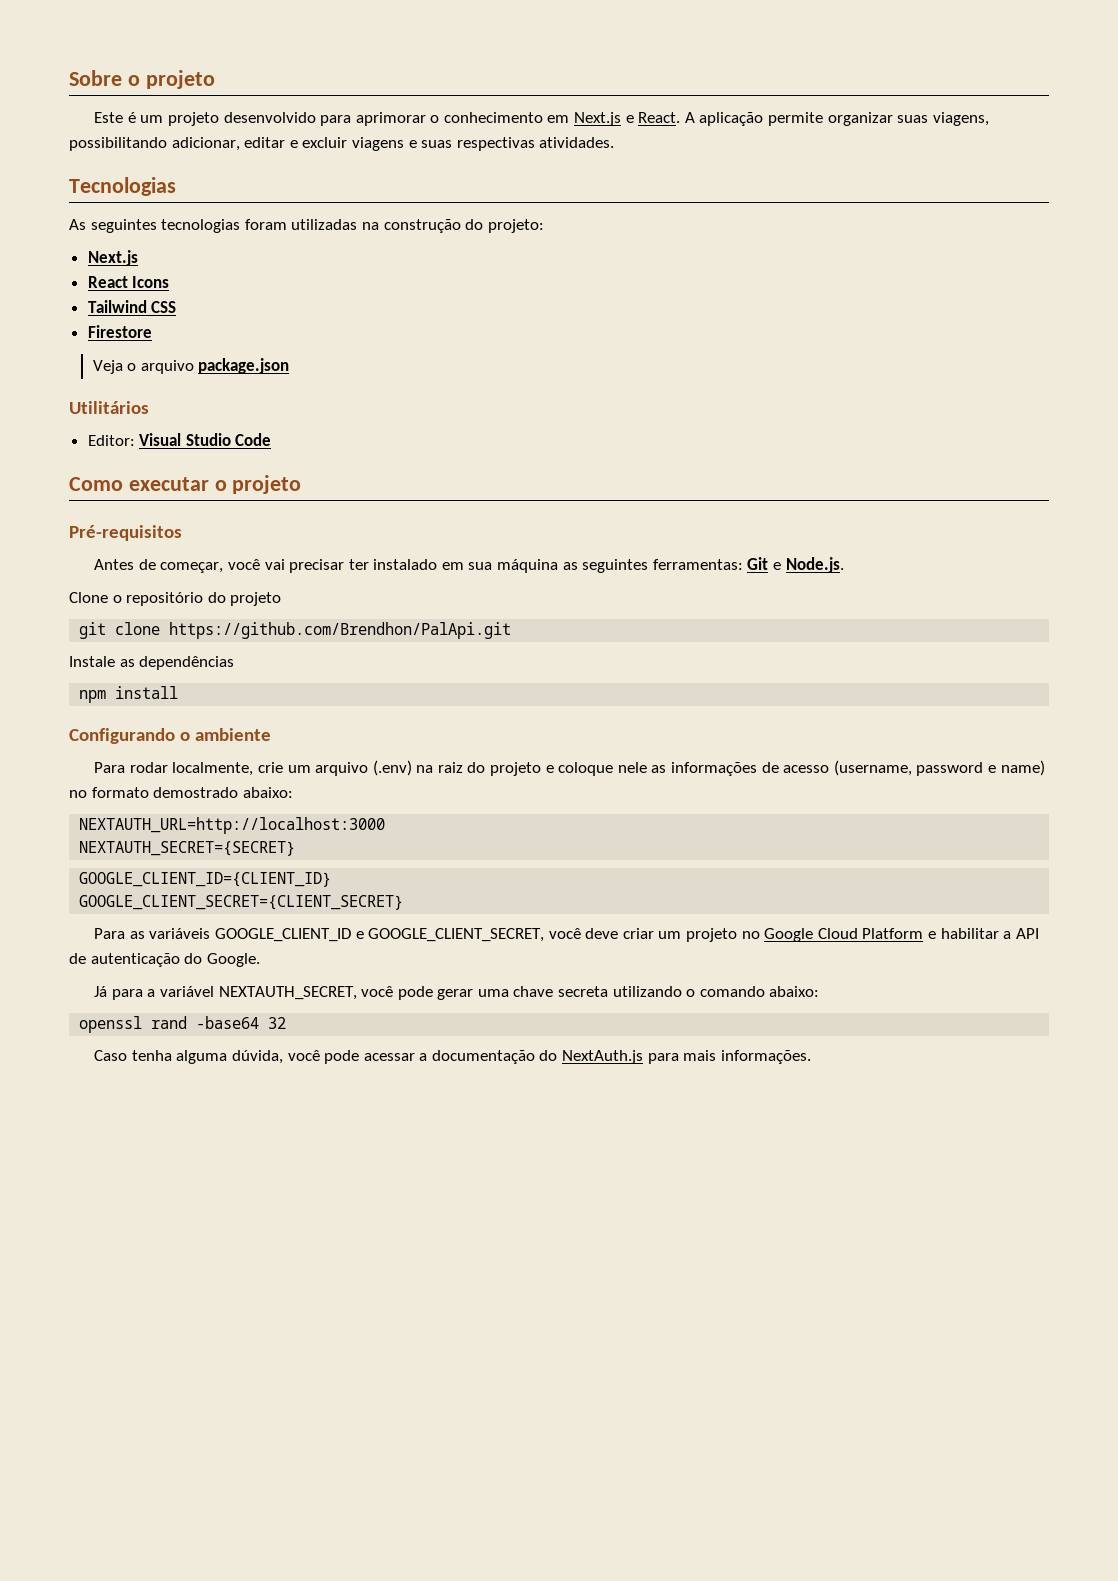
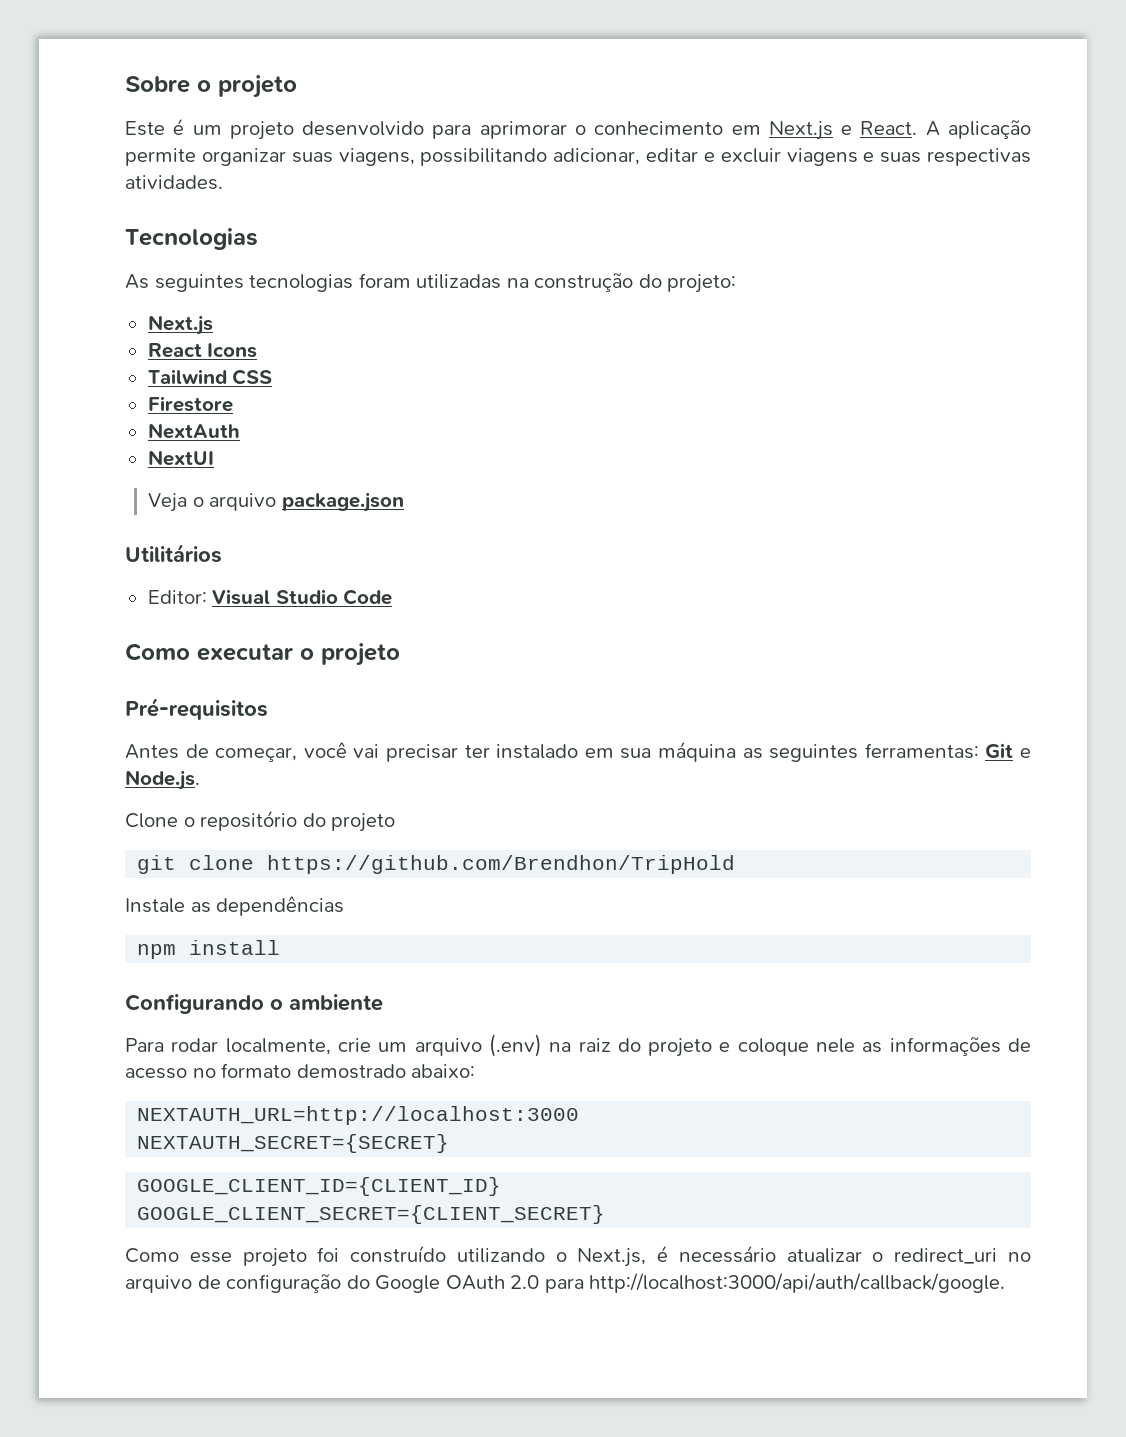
(152, 331) none -> [147,423,240,439] [147,450,214,466] // NextAuth // NextUI
[169,622,512,639] https://github.com/Brendhon/PalApi.git -> [267,855,736,874] https://github.com/Brendhon/TripHold
[833,760,1045,776] (username, password e name) -> (187, 1073) none
[94,928,1039,942] [69,953,260,967] [94,986,820,1000] [79,1016,287,1033] [94,1050,811,1064] Para as variáveis GOOGLE_CLIENT_ID e GOOGLE_CLIENT_SECRET, você deve criar um projeto no Google Cloud Platform e habilitar a API de autenticação do Google. // Já para a variável NEXTAUTH_SECRET, você pode gerar uma chave secreta utilizando o comando abaixo: // openssl rand -base64 32 // Caso tenha alguma dúvida, você pode acessar a documentação do NextAuth.js para mais informações. -> [125,1245,1032,1267] [125,1273,1006,1293] Como esse projeto foi construído utilizando o Next.js, é necessário atualizar o redirect_uri no arquivo de configuração do Google OAuth 2.0 para http://localhost:3000/api/auth/callback/google.

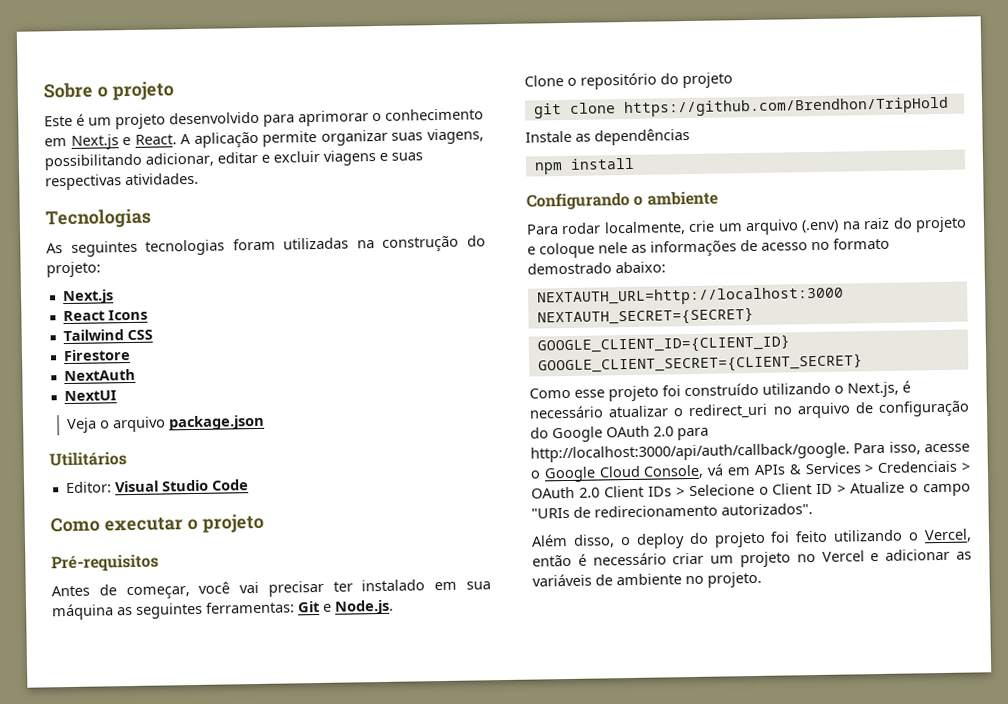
(1006, 1283) none -> [853,441,970,455] [530,460,970,483] [531,481,971,499] [531,503,813,519] [531,528,972,549] [532,548,972,568] [532,571,762,588] Para isso, acesse o Google Cloud Console, vá em APIs & Services > Credenciais > OAuth 2.0 Client IDs > Selecione o Client ID > Atualize o campo "URIs de redirecionamento autorizados". // Além disso, o deploy do projeto foi feito utilizando o Vercel, então é necessário criar um projeto no Vercel e adicionar as variáveis de ambiente no projeto.

